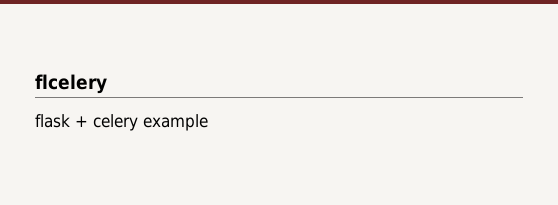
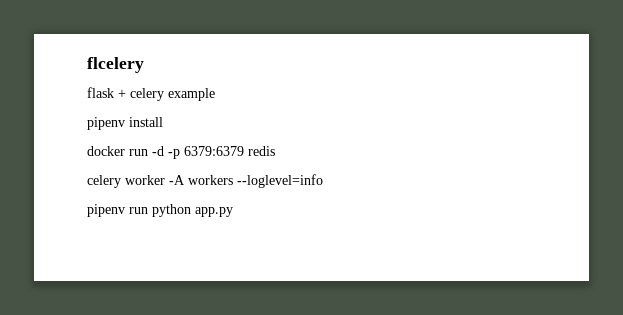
(208, 122) none -> [87,117,163,130] [87,146,275,159] [87,174,323,188] [87,204,233,217] // pipenv install // docker run -d -p 6379:6379 redis // celery worker -A workers --loglevel=info // pipenv run python app.py

